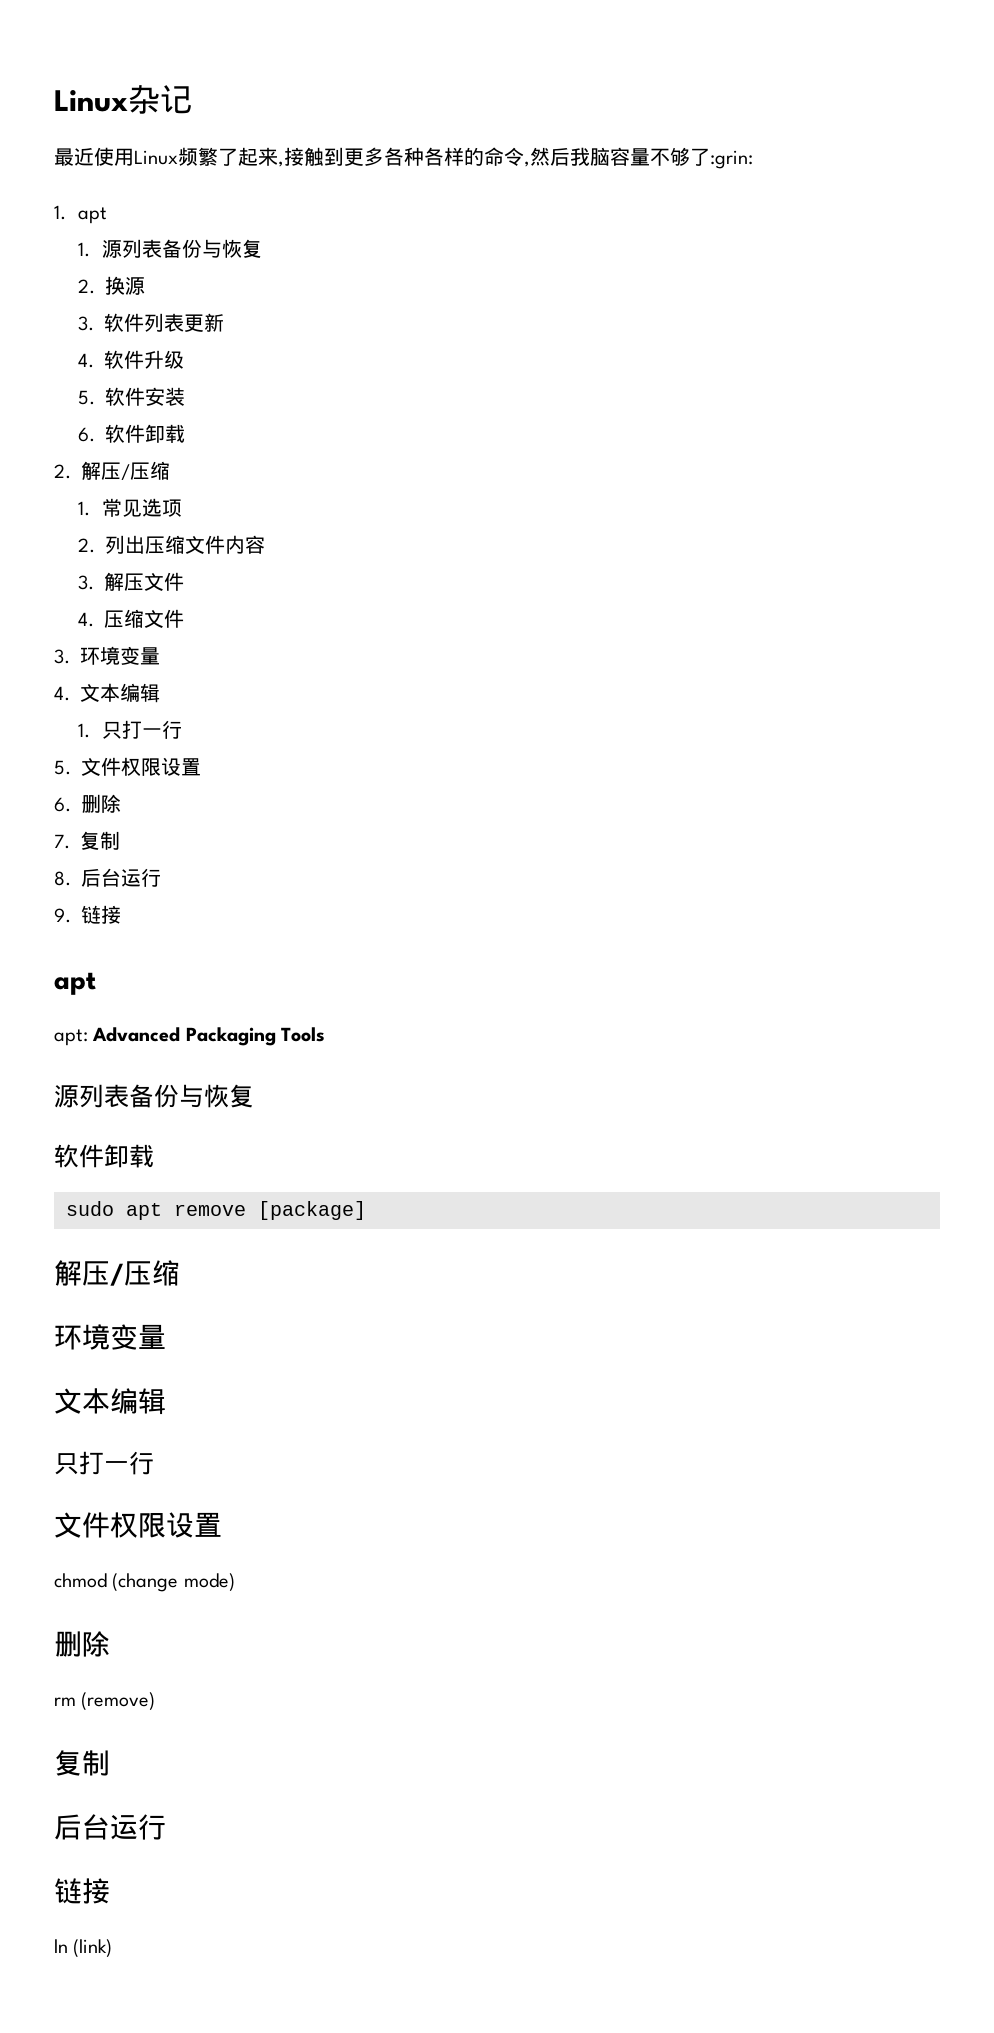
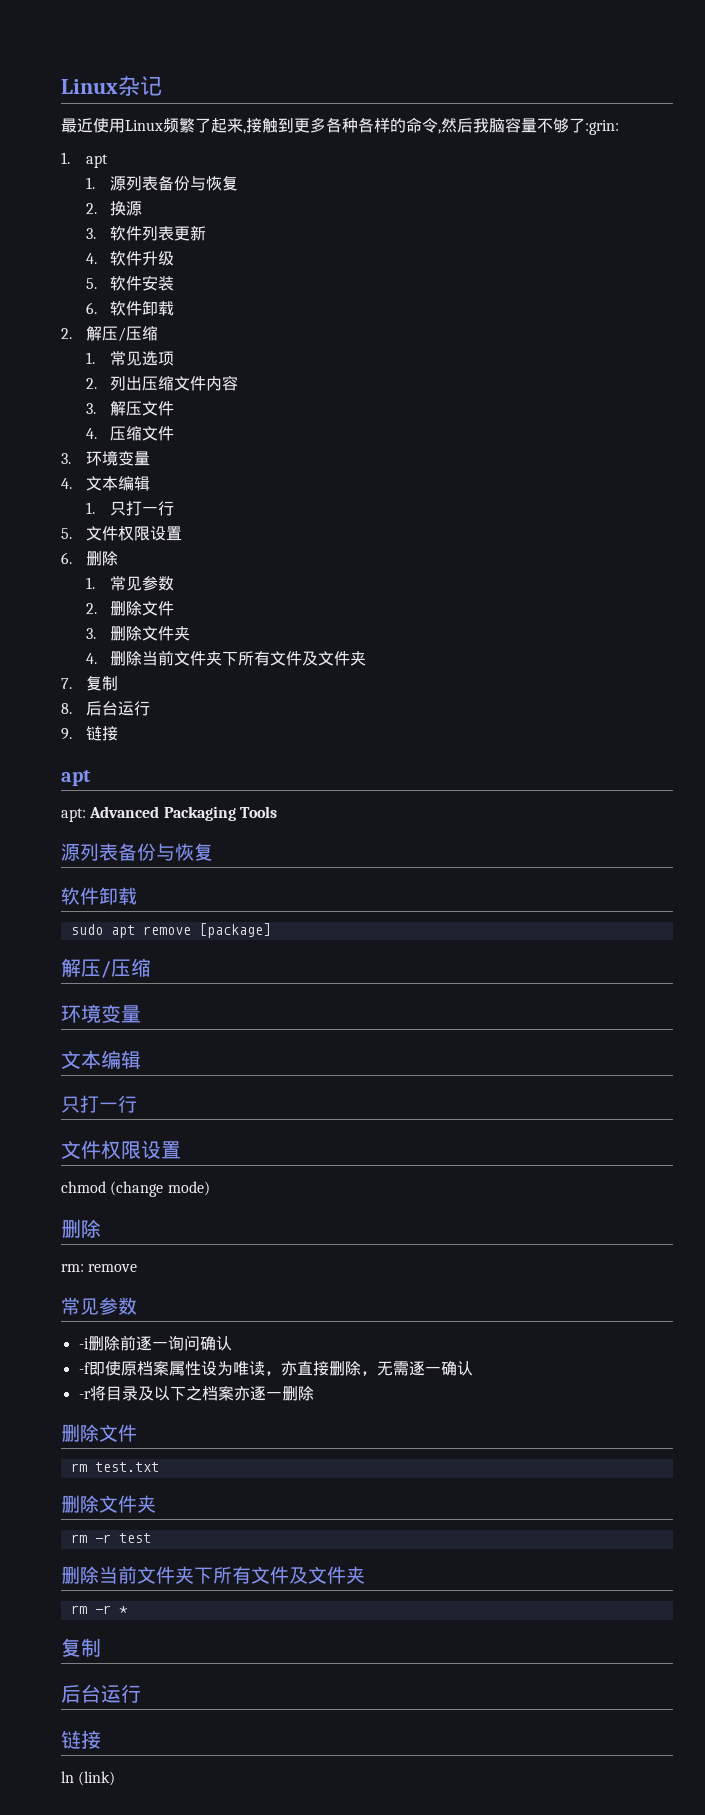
(121, 803) none -> [85,576,175,591] [85,601,175,616] [85,626,191,641] [85,650,367,666] // 1.常见参数 // 2.删除文件 // 3.删除文件夹 // 4.删除当前文件夹下所有文件及文件夹
[54,1692,156,1711] rm (remove) -> [61,1264,138,1272] [61,1297,137,1315] [78,1335,232,1351] [78,1361,473,1376] [78,1385,314,1401] [61,1424,137,1442] [70,1462,159,1472] [61,1495,156,1513] [70,1533,151,1543] [61,1566,365,1584] [70,1605,128,1614] rm: remove // 常见参数 // -i删除前逐一询问确认 // -f即使原档案属性设为唯读，亦直接删除，无需逐一确认 // -r将目录及以下之档案亦逐一删除 // 删除文件 // rm test.txt // 删除文件夹 // rm -r test // 删除当前文件夹下所有文件及文件夹 // rm -r *

